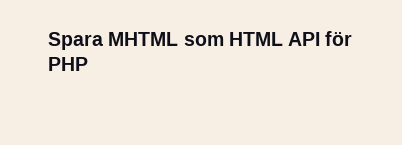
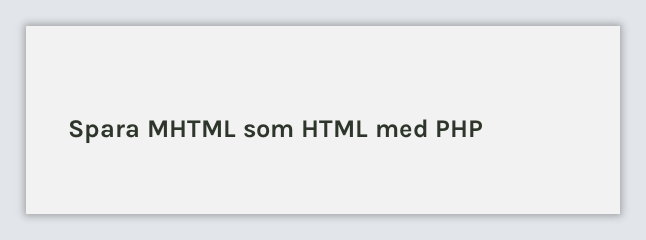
[288,31,353,46] API för -> [374,119,429,138] med

